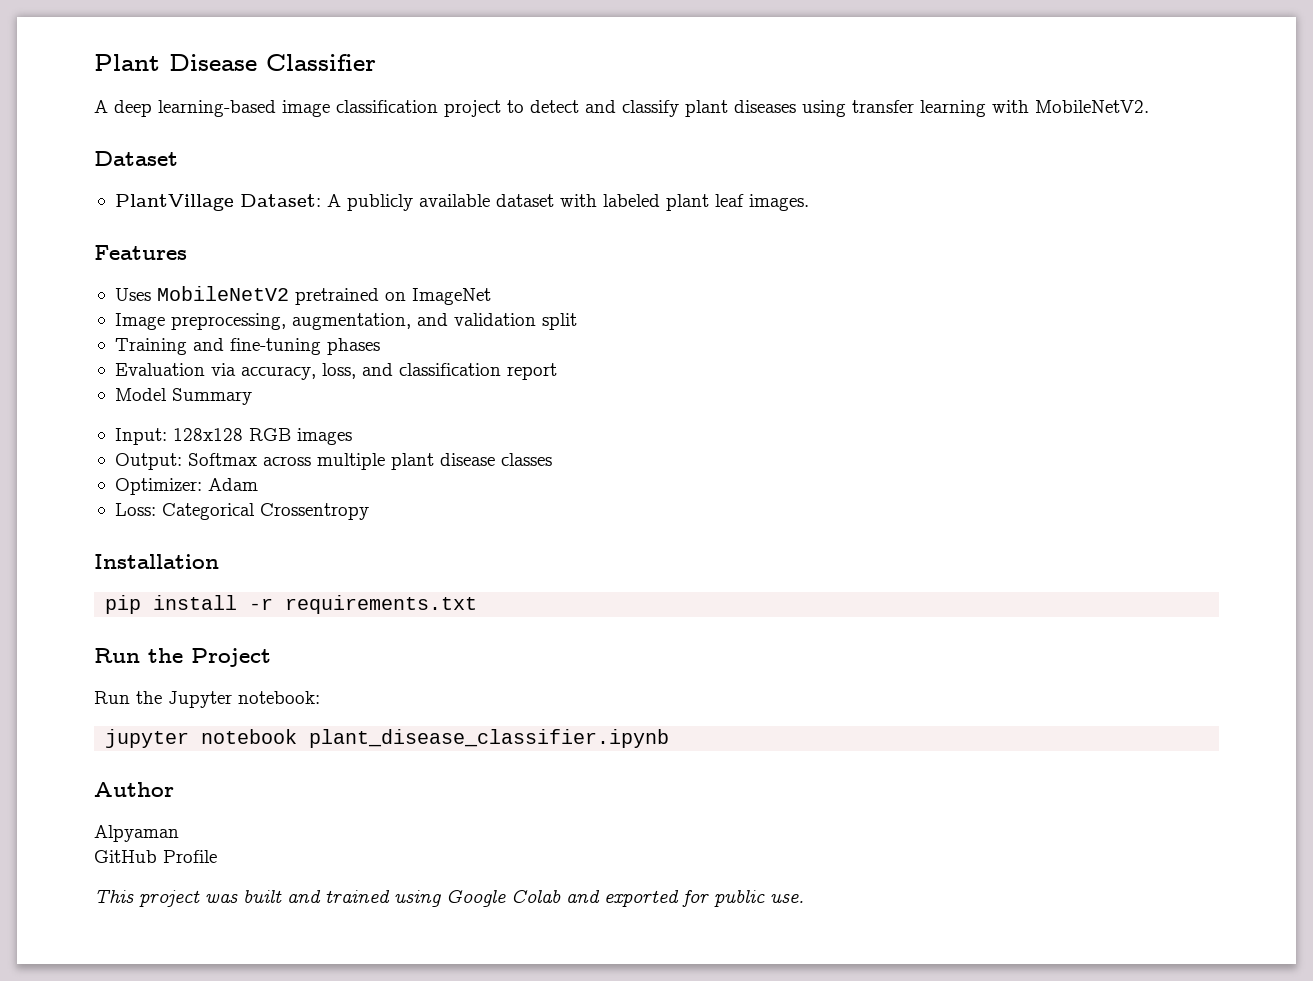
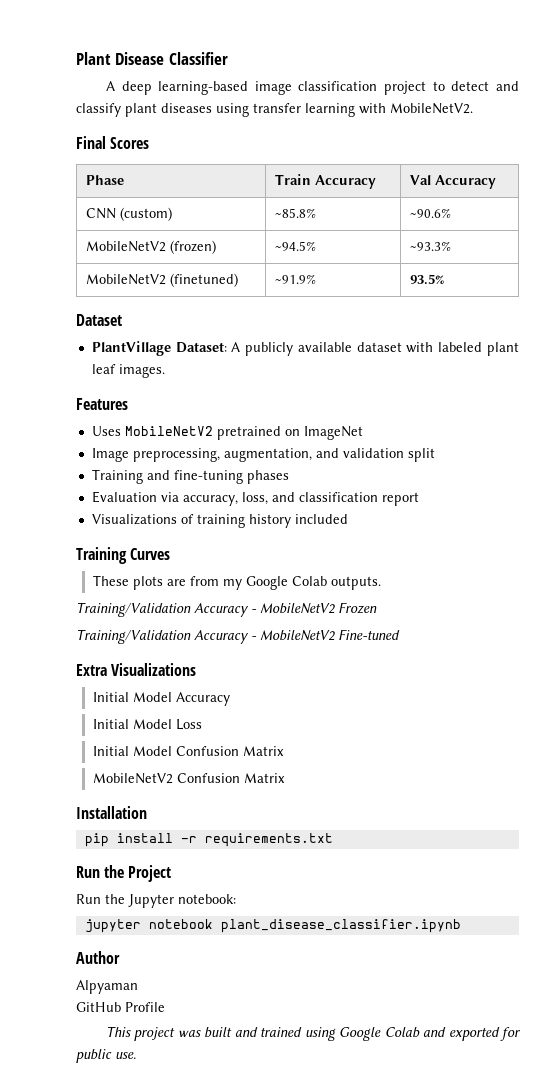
(1149, 106) none -> [76,136,150,149] [86,175,125,185] [275,174,377,189] [410,175,497,189] [86,207,173,221] [275,208,317,218] [410,208,452,218] [86,240,217,254] [275,241,317,251] [410,241,452,251] [86,273,239,287] [275,274,317,284] [410,274,445,285] // Final Scores // Phase | Train Accuracy | Val Accuracy // CNN (custom) | ~85.8% | ~90.6% // MobileNetV2 (frozen) | ~94.5% | ~93.3% // MobileNetV2 (finetuned) | ~91.9% | 93.5%
[114,388,252,405] [114,428,352,445] [114,453,552,470] [114,478,258,495] [114,503,369,520] Model Summary // Input: 128x128 RGB images // Output: Softmax across multiple plant disease classes // Optimizer: Adam // Loss: Categorical Crossentropy -> [91,514,348,528] [76,547,171,564] [92,575,381,590] [76,602,377,617] [76,629,400,644] [76,663,197,676] [92,692,230,706] [92,719,202,730] [92,746,284,756] [92,773,285,784] Visualizations of training history included // Training Curves // These plots are from my Google Colab outputs. // Training/Validation Accuracy - MobileNetV2 Frozen // Training/Validation Accuracy - MobileNetV2 Fine-tuned // Extra Visualizations // Initial Model Accuracy // Initial Model Loss // Initial Model Confusion Matrix // MobileNetV2 Confusion Matrix

